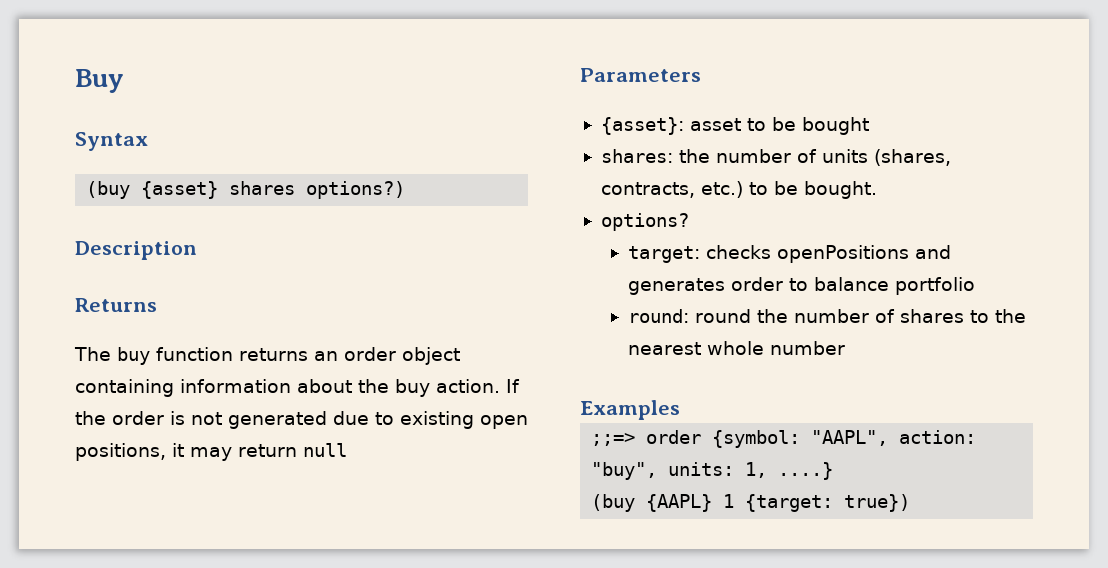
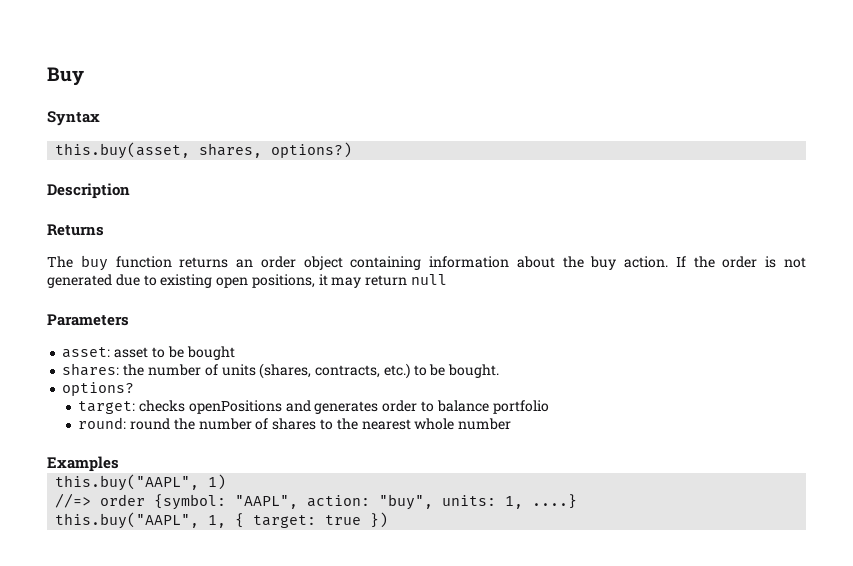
[86,181,296,199] (buy {asset} shares -> [55,142,263,159] this.buy(asset, shares,
[600,117,684,135] {asset}: -> [62,347,111,358] asset:
[591,433,636,446] ;;=> -> [55,474,227,491] [55,493,92,508] this.buy("AAPL", 1) // //=>
[591,494,911,512] (buy {AAPL} 1 {target: true}) -> [55,512,389,529] this.buy("AAPL", 1, { target: true })

